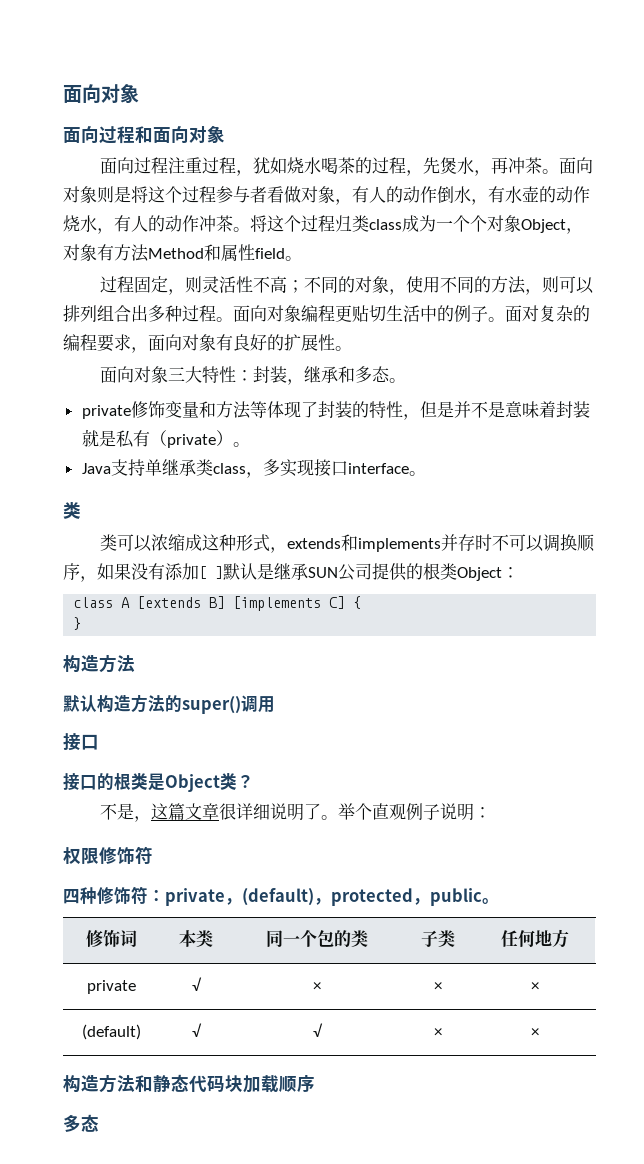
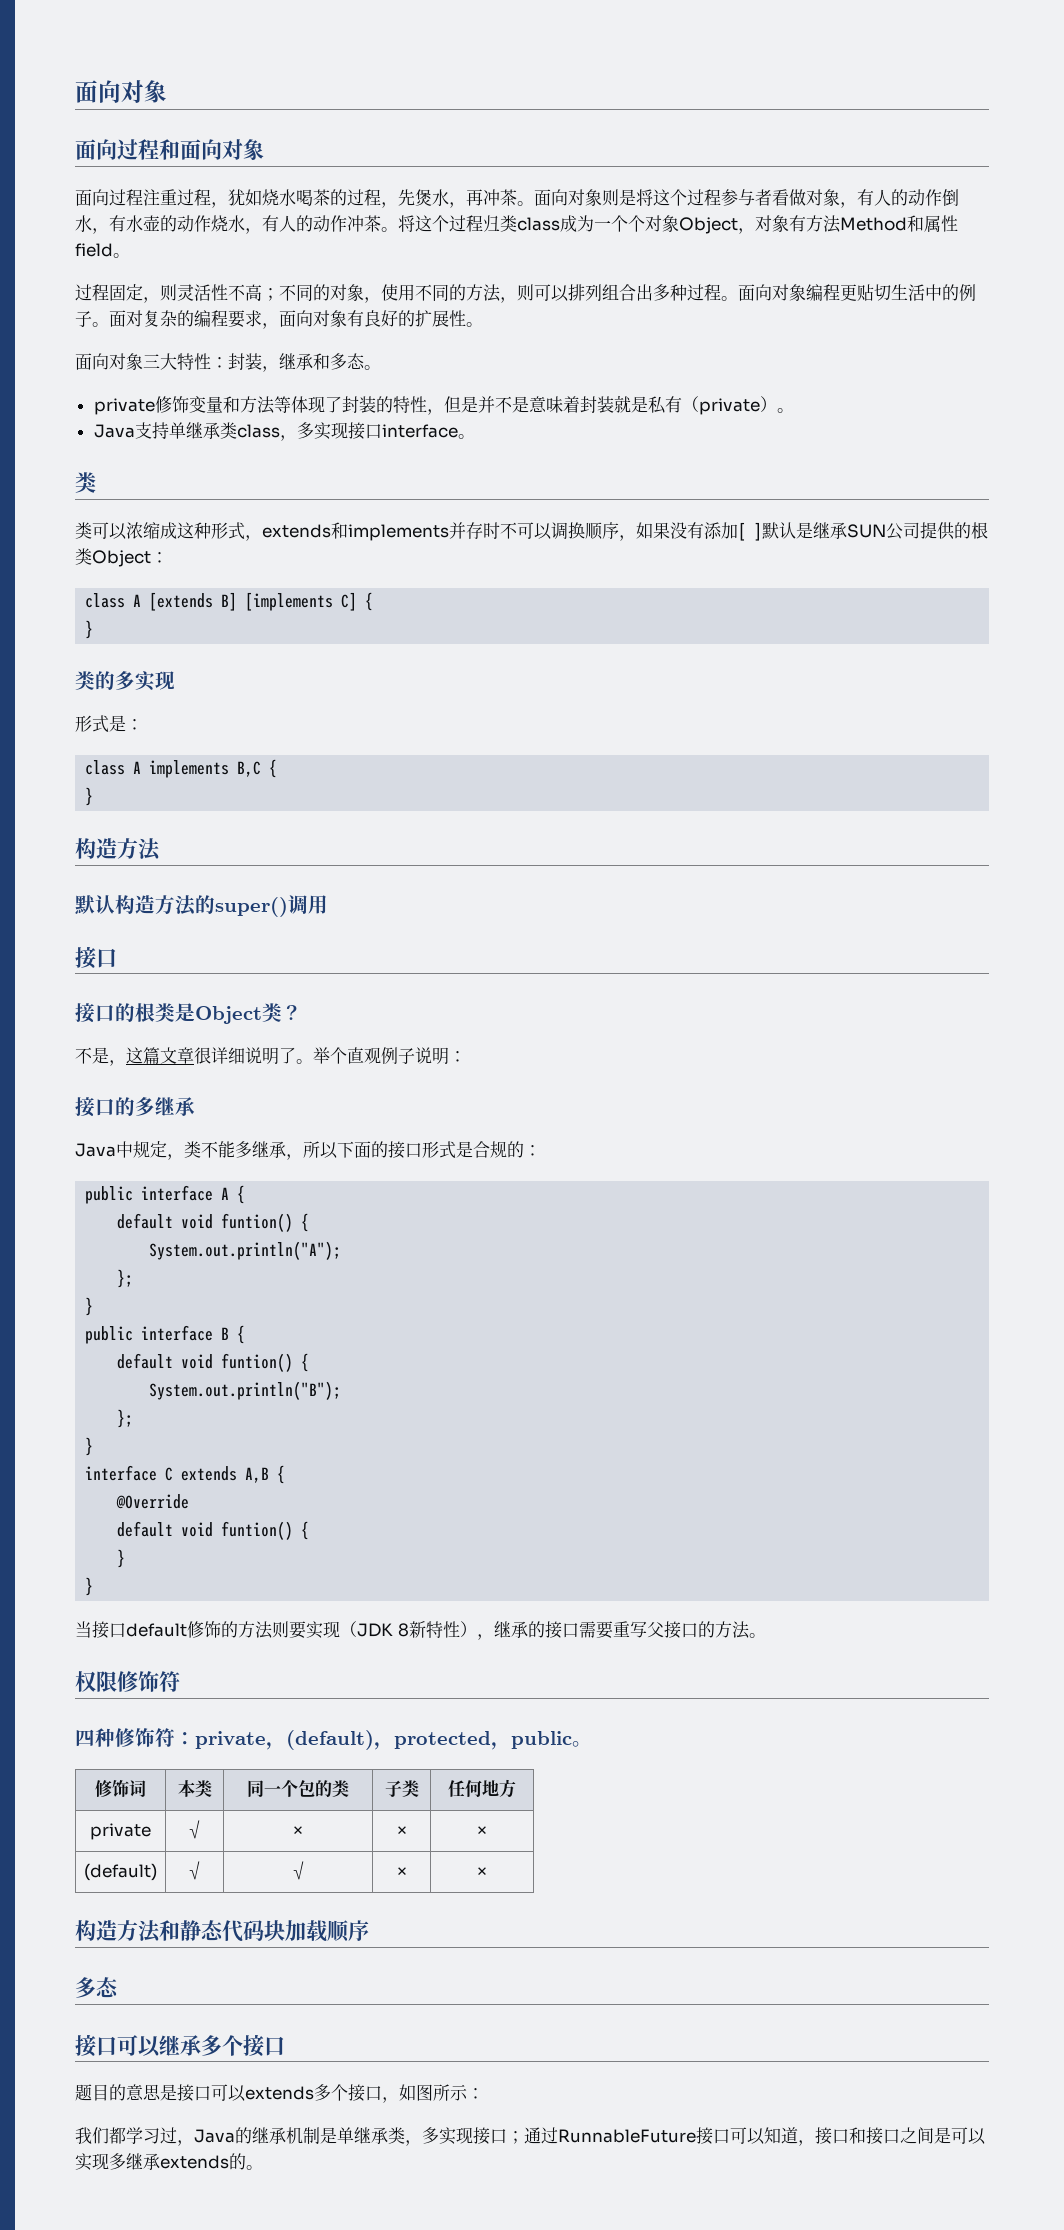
(82, 623) none -> [75,671,175,691] [75,715,143,733] [85,759,278,778] [85,787,94,806] // 类的多实现 // 形式是： // class A implements B,C { // }
(492, 812) none -> [75,1097,195,1117] [75,1141,541,1160] [85,1185,246,1204] [117,1213,310,1232] [149,1241,342,1260] [117,1269,134,1288] [85,1297,94,1316] [85,1325,246,1344] [117,1353,310,1372] [149,1381,342,1400] [117,1409,134,1428] [85,1437,94,1456] [85,1465,286,1484] [116,1494,190,1509] [117,1521,310,1540] [117,1549,126,1568] [85,1577,94,1596] [75,1621,766,1640] // 接口的多继承 // Java中规定，类不能多继承，所以下面的接口形式是合规的： // public interface A { // default void funtion() { // System.out.println("A"); // }; // } // public interface B { // default void funtion() { // System.out.println("B"); // }; // } // interface C extends A,B { // @Override // default void funtion() { // } // } // 当接口default修饰的方法则要实现（JDK 8新特性），继承的接口需要重写父接口的方法。
(99, 1123) none -> [75,2034,285,2057] [75,2084,484,2103] [75,2127,986,2146] [75,2153,263,2171] // 接口可以继承多个接口 // 题目的意思是接口可以extends多个接口，如图所示： // 我们都学习过，Java的继承机制是单继承类，多实现接口；通过RunnableFuture接口可以知道，接口和接口之间是可以实现多继承extends的。

